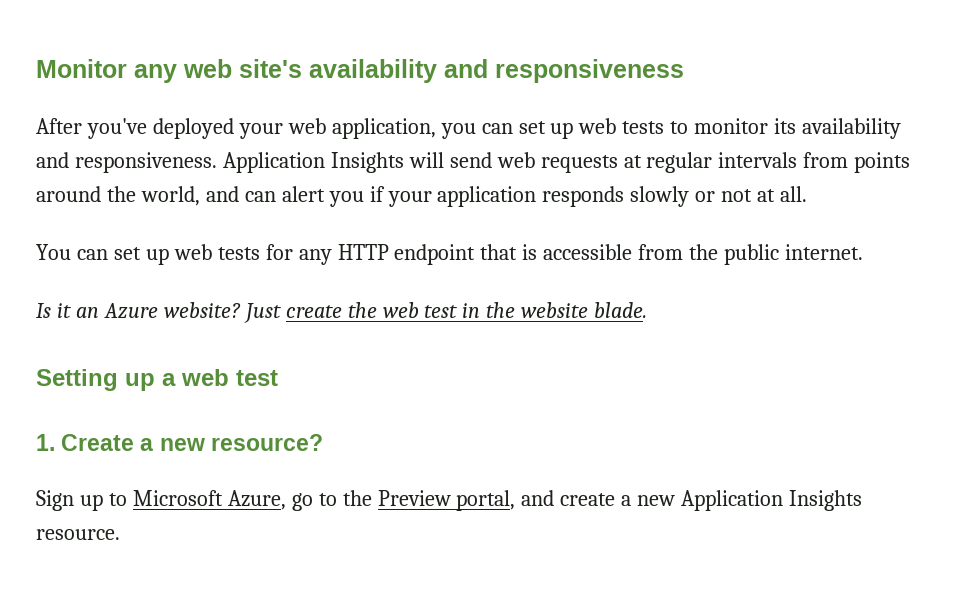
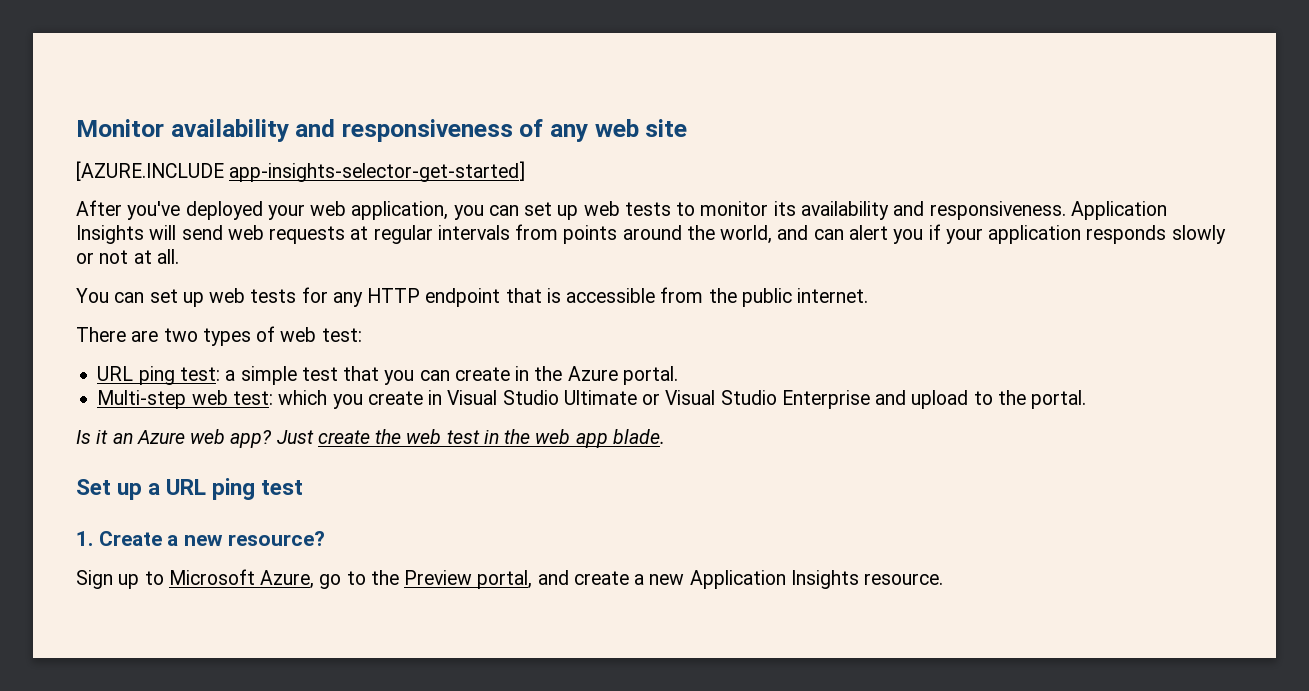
[134,59,302,83] any web site's -> (164, 128) none
(684, 71) none -> [519,119,688,142] [76,161,526,182] of any web site // [AZURE.INCLUDE app-insights-selector-get-started]
(864, 252) none -> [76,326,362,346] [97,366,678,385] [97,390,1087,409] // There are two types of web test: // URL ping test: a simple test that you can create in the Azure portal. // Multi-step web test: which you create in Visual Studio Ultimate or Visual Studio Enterprise and upload to the portal.
[163,302,241,318] website? -> [190,429,273,448] web app?
[521,302,589,318] website -> [535,429,608,448] web app
[36,369,118,391] Setting -> [76,479,111,495] Set
[181,369,229,386] web -> [166,478,256,500] URL ping

